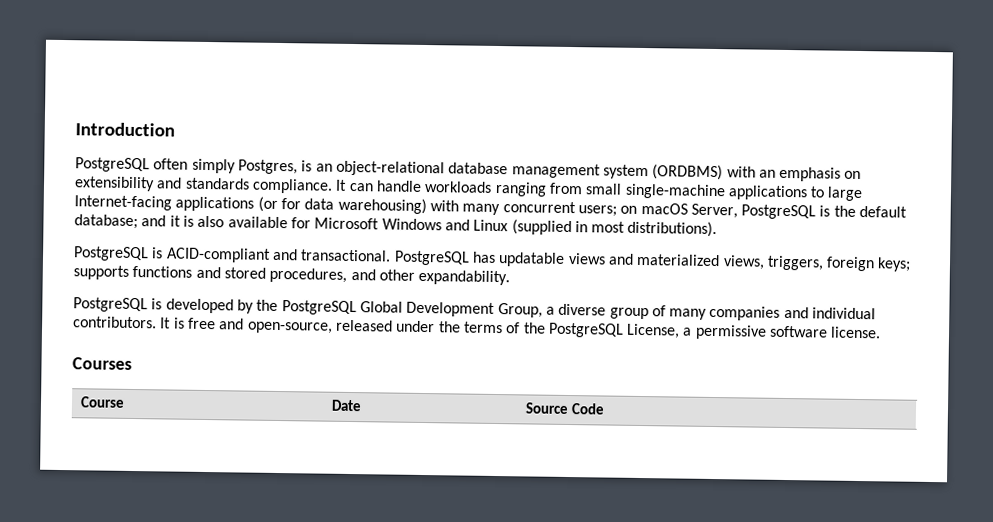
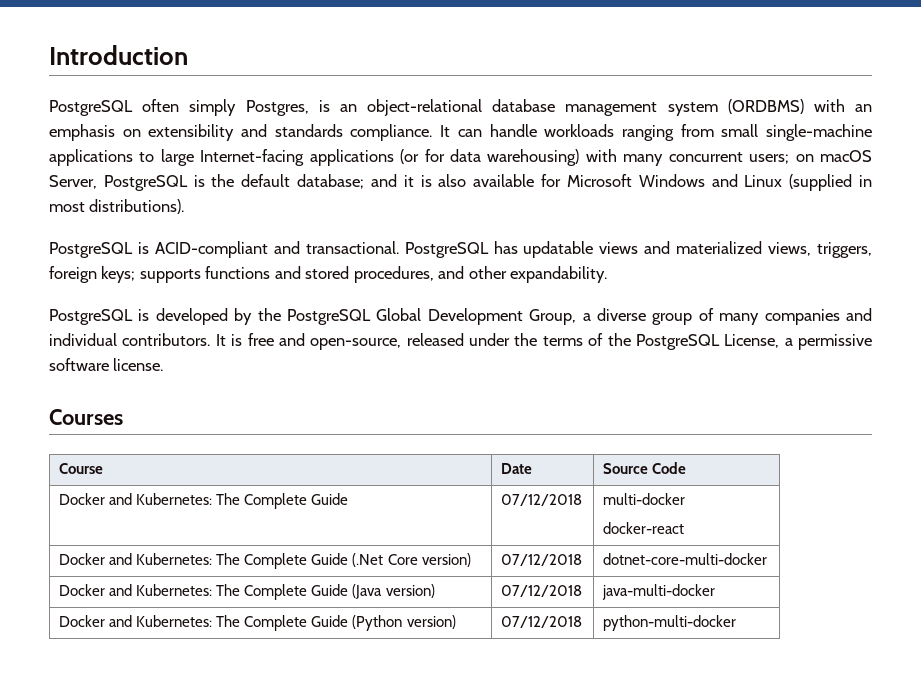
(605, 409) none -> [59,493,349,509] [501,494,583,506] [603,493,686,505] [603,522,685,534] [59,553,471,569] [501,554,583,566] [603,553,768,565] [59,584,435,600] [501,585,583,597] [602,584,716,600] [59,615,456,631] [501,616,583,628] [603,615,737,631] // Docker and Kubernetes: The Complete Guide | 07/12/2018 | multi-docker // docker-react // Docker and Kubernetes: The Complete Guide (.Net Core version) | 07/12/2018 | dotnet-core-multi-docker // Docker and Kubernetes: The Complete Guide (Java version) | 07/12/2018 | java-multi-docker // Docker and Kubernetes: The Complete Guide (Python version) | 07/12/2018 | python-multi-docker

